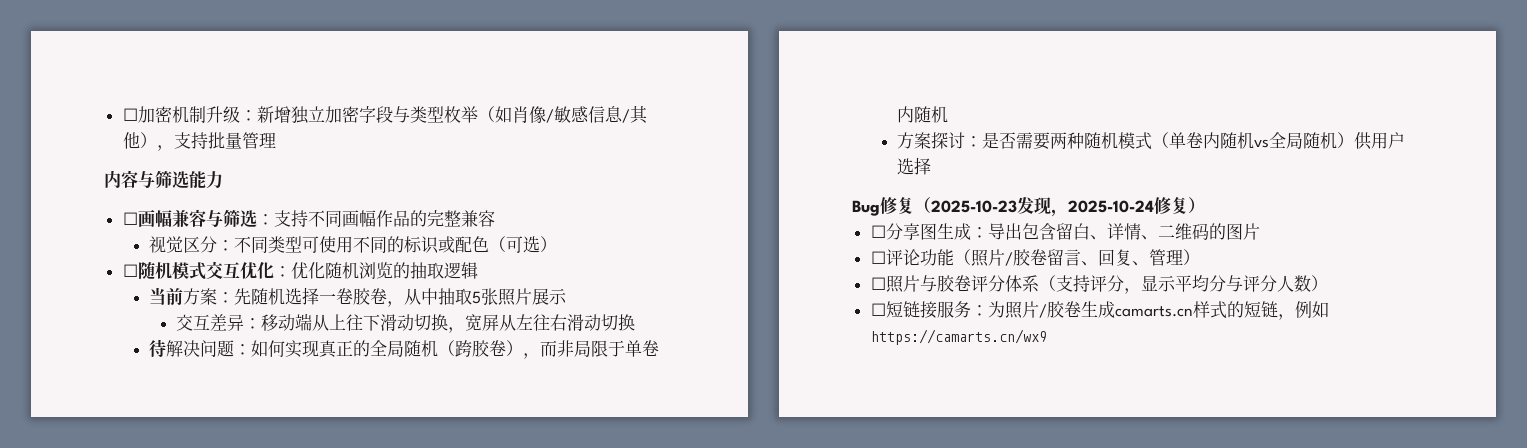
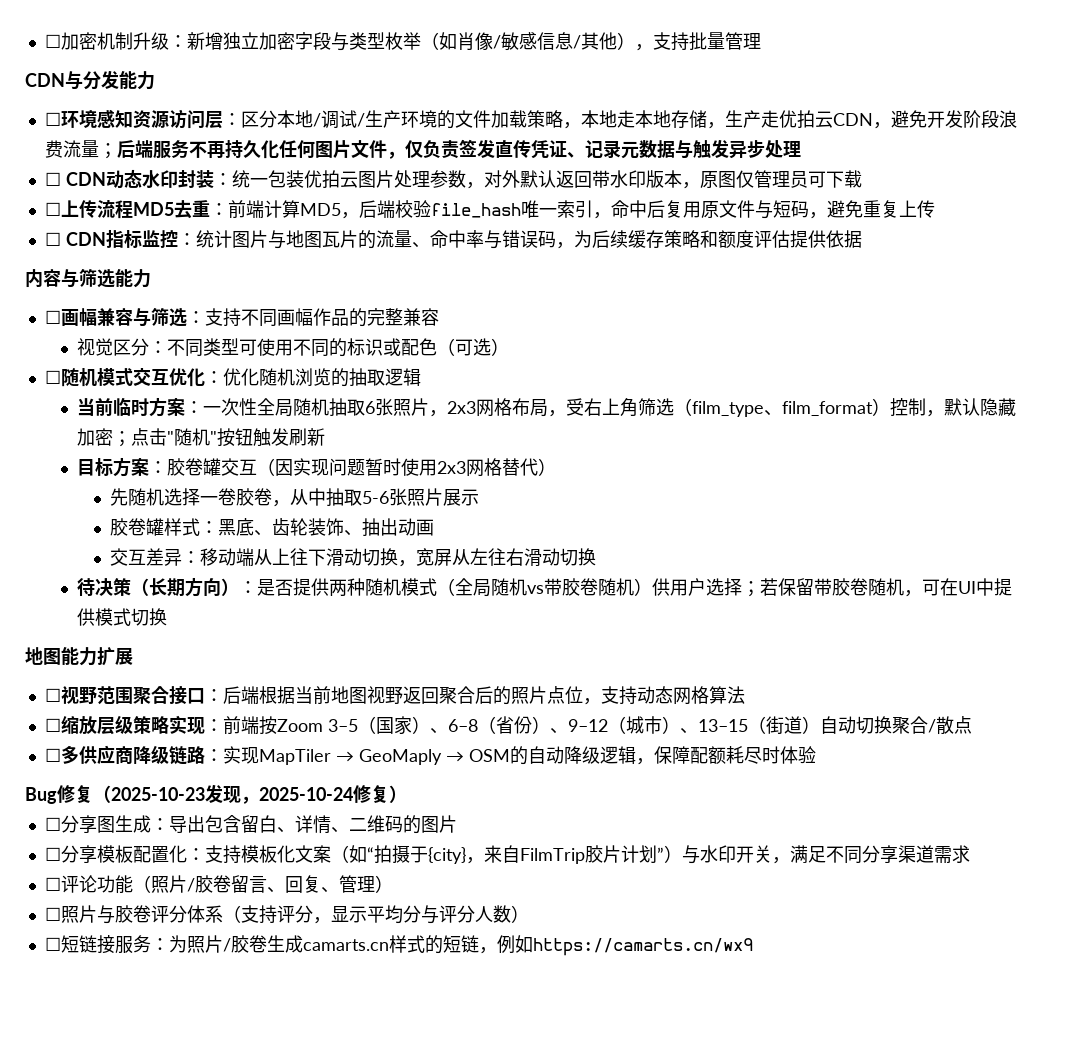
(276, 140) none -> [25,70,155,90] [44,109,1017,129] [44,139,801,159] [44,169,862,189] [44,200,935,219] [44,229,862,249] // CDN与分发能力 // ☐环境感知资源访问层：区分本地/调试/生产环境的文件加载策略，本地走本地存储，生产走优拍云CDN，避免开发阶段浪费流量；后端服务不再持久化任何图片文件，仅负责签发直传凭证、记录元数据与触发异步处理 // ☐ CDN动态水印封装：统一包装优拍云图片处理参数，对外默认返回带水印版本，原图仅管理员可下载 // ☐上传流程MD5去重：前端计算MD5，后端校验file_hash唯一索引，命中后复用原文件与短码，避免重复上传 // ☐ CDN指标监控：统计图片与地图瓦片的流量、命中率与错误码，为后续缓存策略和额度评估提供依据
[183,288,235,305] 方案： -> [113,397,1017,417] [77,428,326,447] [77,457,557,477] 临时方案：一次性全局随机抽取6张照片，2x3网格布局，受右上角筛选（film_type、film_format）控制，默认隐藏加密；点击"随机"按钮触发刷新 // 目标方案：胶卷罐交互（因实现问题暂时使用2x3网格替代） //
[472,291,482,304] 5 -> [361,491,389,504] 5-6
(568, 296) none -> [109,518,434,536] // 胶卷罐样式：黑底、齿轮装饰、抽出动画
[166,340,660,359] [897,106,949,123] [897,132,1051,150] 解决问题：如何实现真正的全局随机（跨胶卷），而非局限于单卷内随机 // 方案探讨：是否需要 -> [95,577,330,597] 决策（长期方向）：是否提供
[1169,132,1221,149] 单卷内 -> [455,578,492,597] 全局
[1269,132,1304,149] 全局 -> [544,578,599,596] 带胶卷
(932, 166) none -> [742,578,1013,597] [77,608,168,626] [25,647,133,666] [44,686,745,705] [44,715,972,735] [44,745,816,765] ；若保留带胶卷随机，可在UI中提供模式切换 // 地图能力扩展 // ☐视野范围聚合接口：后端根据当前地图视野返回聚合后的照片点位，支持动态网格算法 // ☐缩放层级策略实现：前端按Zoom 3–5（国家）、6–8（省份）、9–12（城市）、13–15（街道）自动切换聚合/散点 // ☐多供应商降级链路：实现MapTiler → GeoMaply → OSM的自动降级逻辑，保障配额耗尽时体验
(1260, 231) none -> [44,845,970,864] // ☐分享模板配置化：支持模板化文案（如“拍摄于{city}，来自FilmTrip胶片计划”）与水印开关，满足不同分享渠道需求

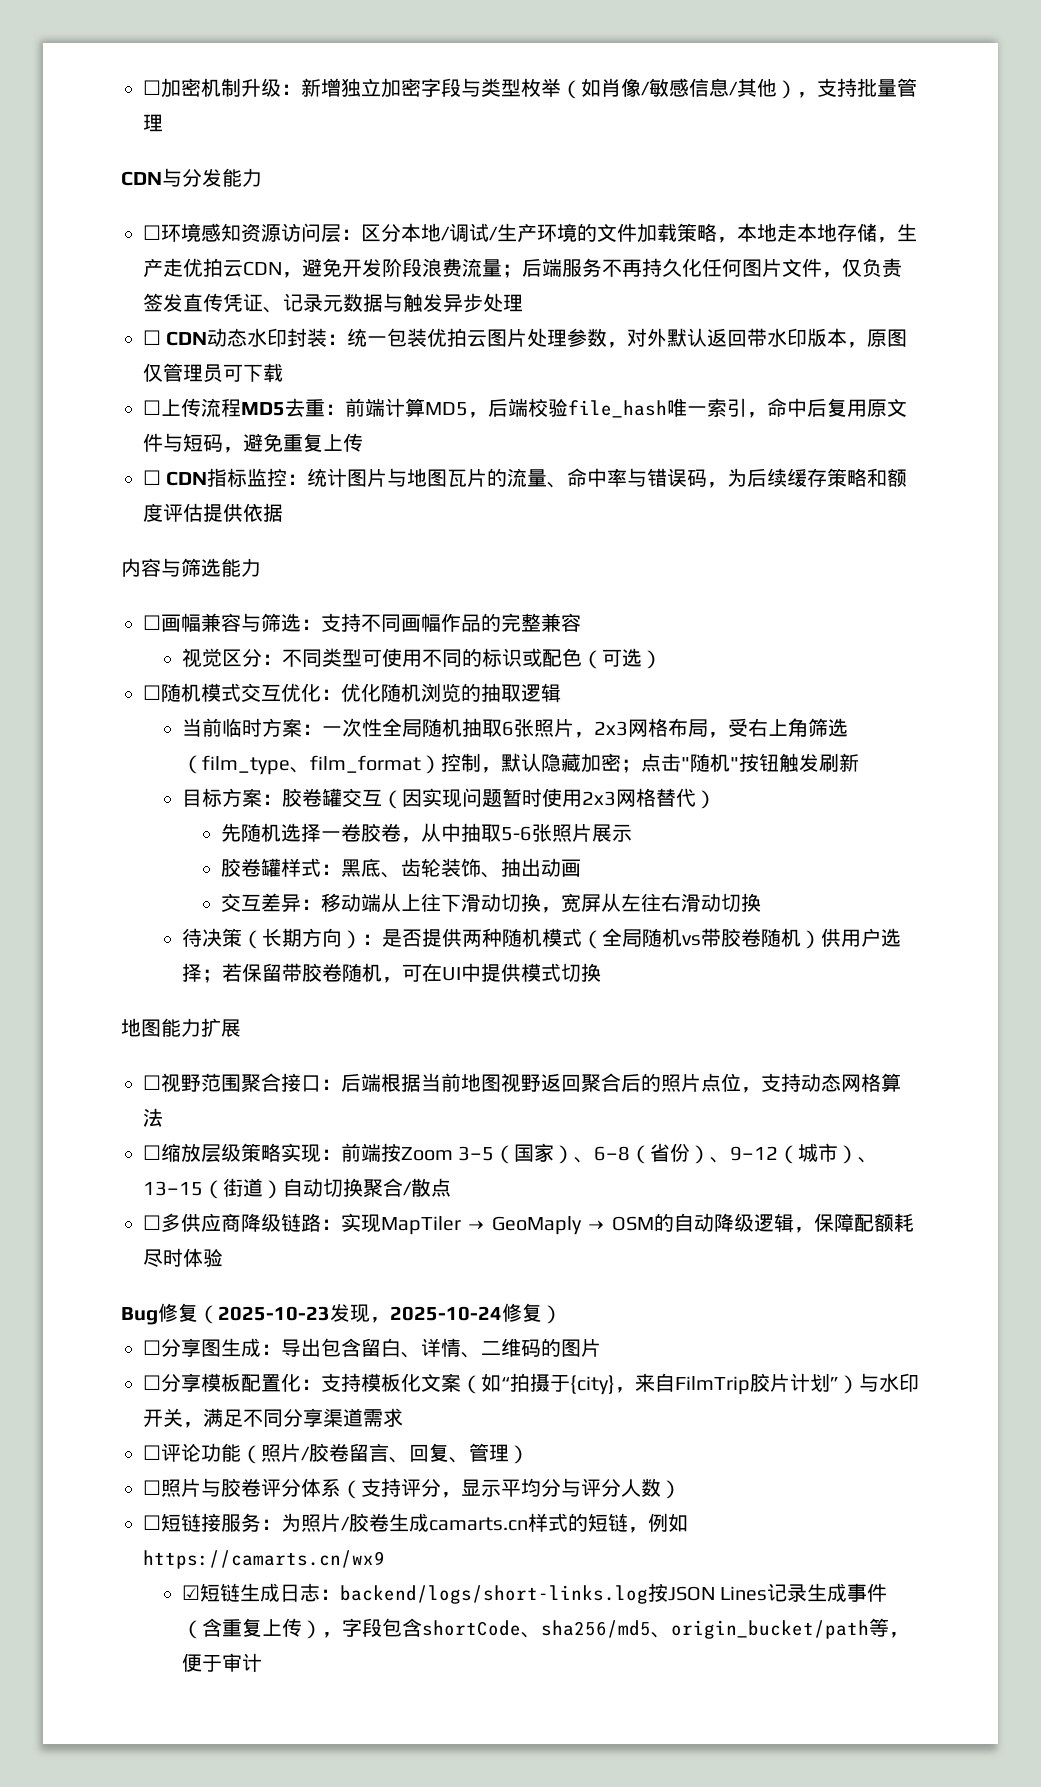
(753, 947) none -> [182,1583,888,1604] [182,1618,910,1639] [182,1653,263,1672] // ☑短链生成日志：backend/logs/short-links.log按JSON Lines记录生成事件（含重复上传），字段包含shortCode、sha256/md5、origin_bucket/path等，便于审计

